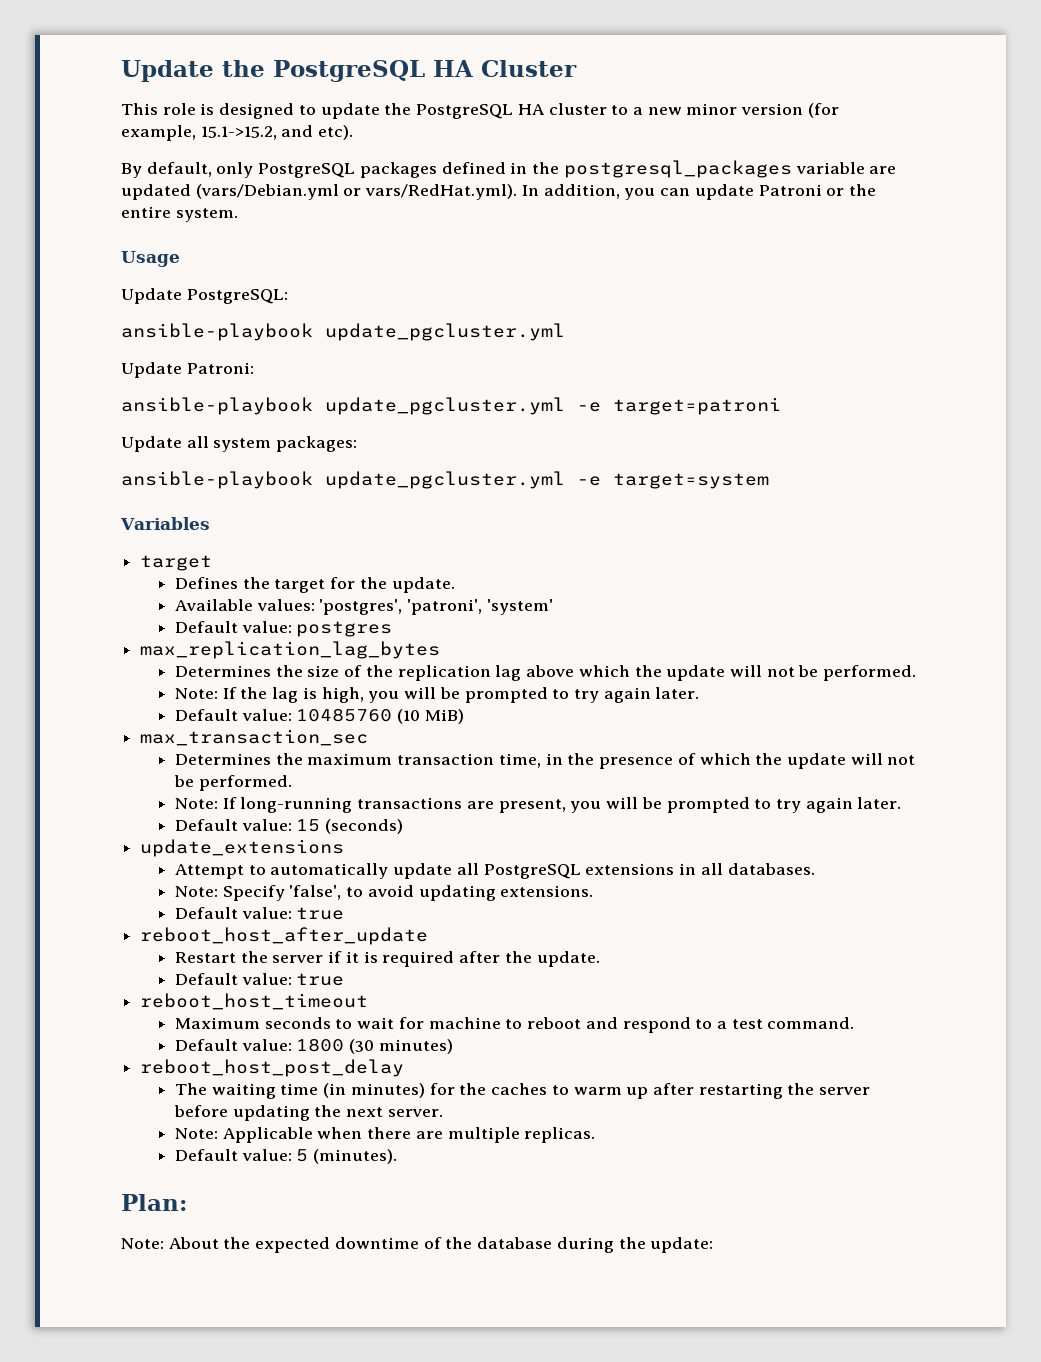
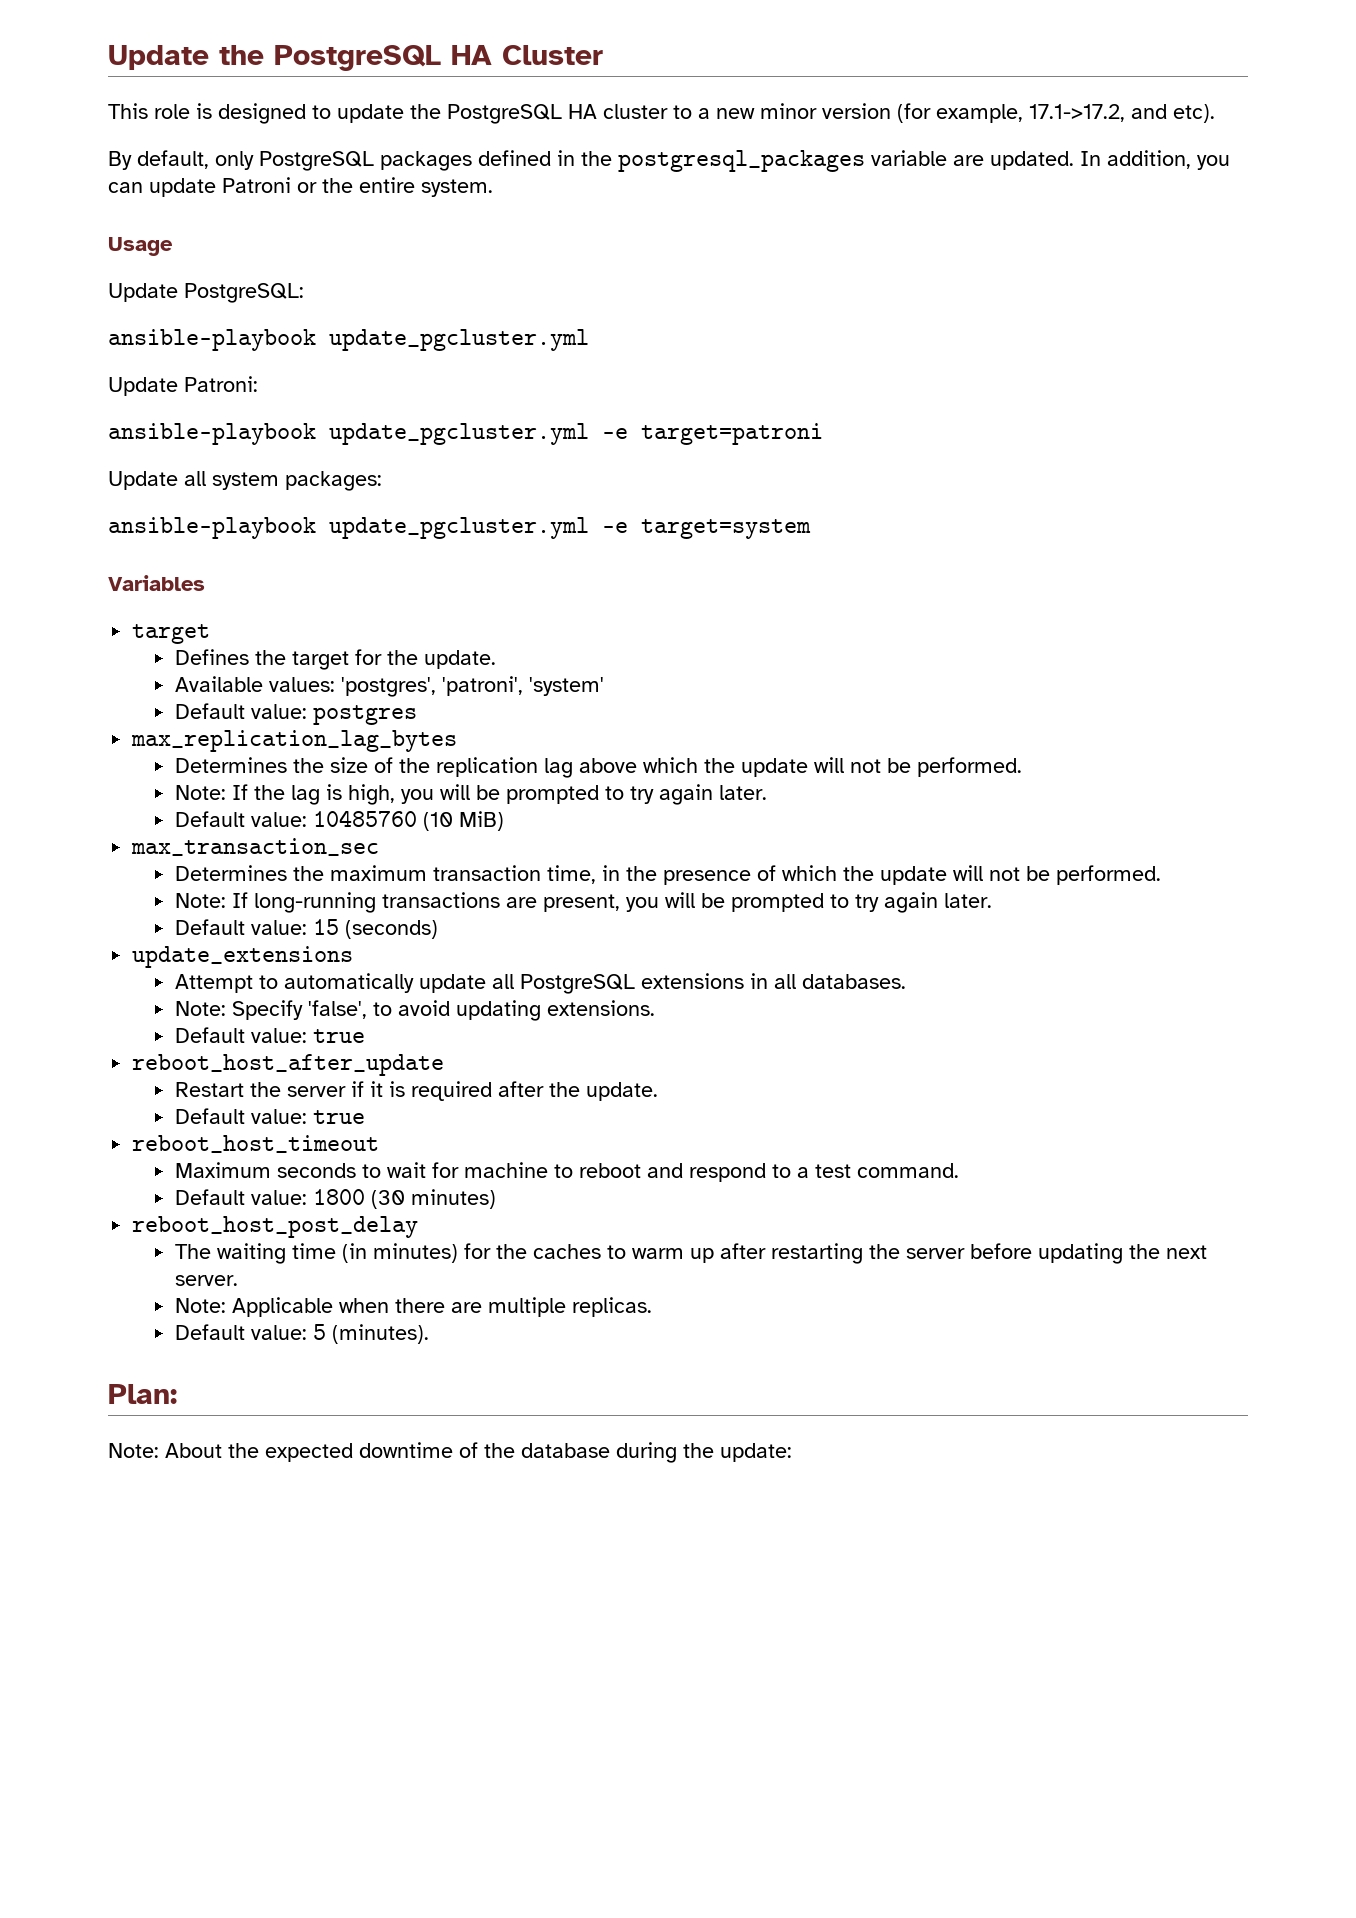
[200,126,277,140] 15.1->15.2, -> [1029,104,1125,122] 17.1->17.2,
[121,184,518,200] updated (vars/Debian.yml or vars/RedHat.yml). -> [990,151,1074,170] updated.

